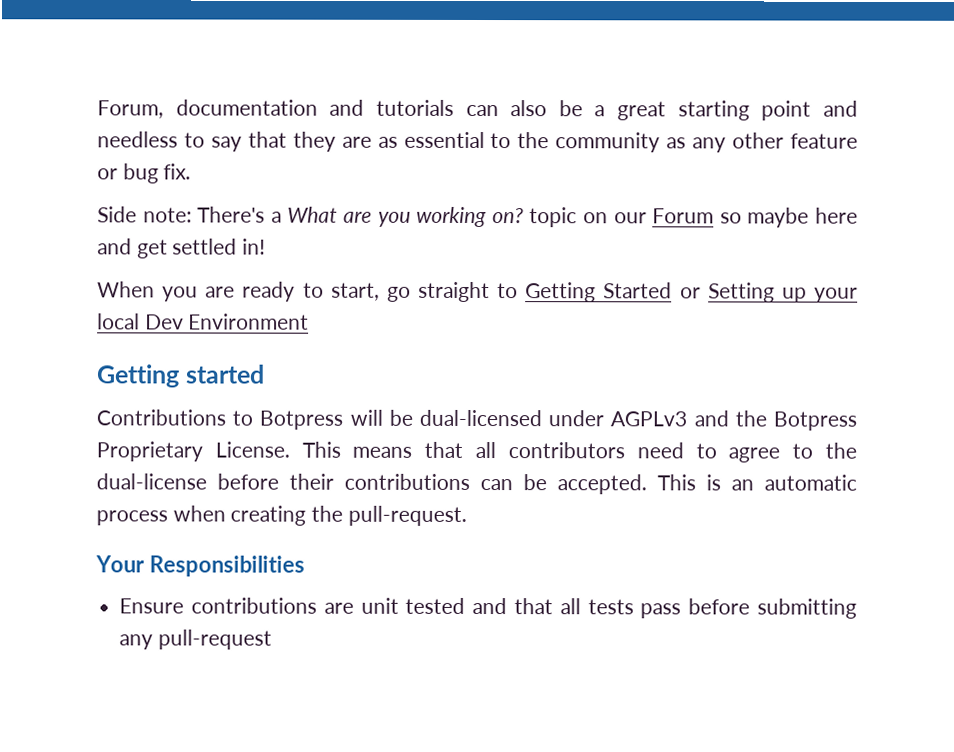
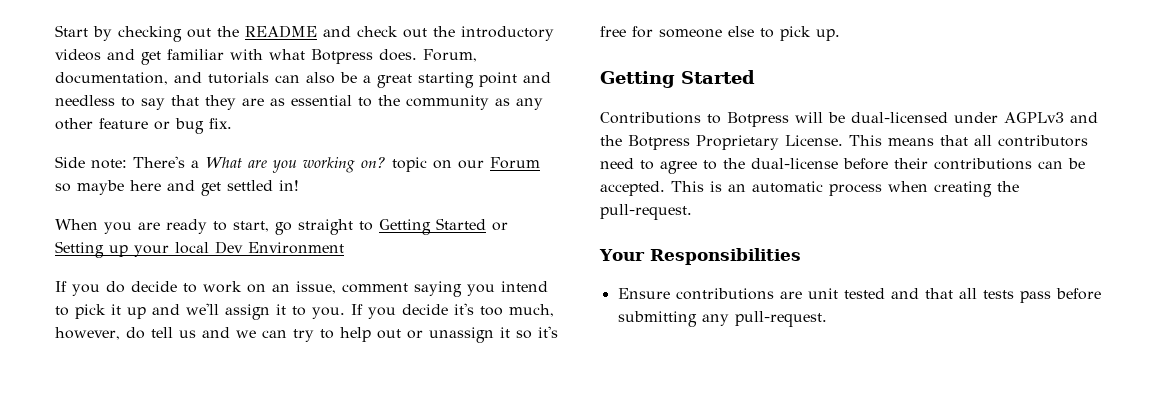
[97,99,318,119] Forum, documentation -> [55,25,554,42] [55,49,477,65] [55,72,168,85] Start by checking out the README and check out the introductory videos and get familiar with what Botpress does. Forum, documentation,
[96,364,265,388] // Getting started -> [55,281,548,297] [55,303,554,320] [55,326,558,343] [600,26,840,41] [600,70,755,88] // If you do decide to work on an issue, comment saying you intend to pick it up and we'll assign it to you. If you decide it's too much, however, do tell us and we can try to help out or unassign it so it's free for someone else to pick up. // Getting Started
[157,629,272,650] pull-request -> [734,311,827,327] pull-request.

